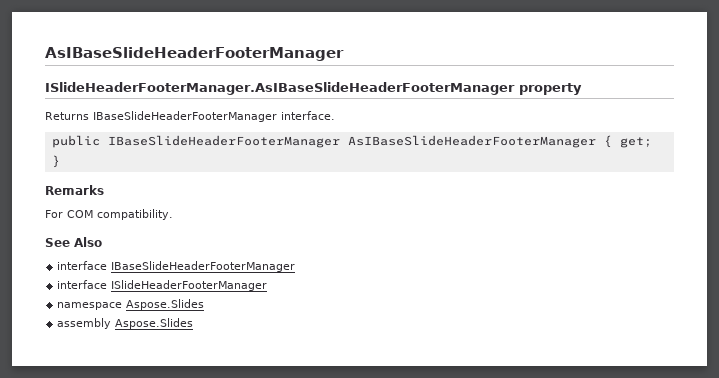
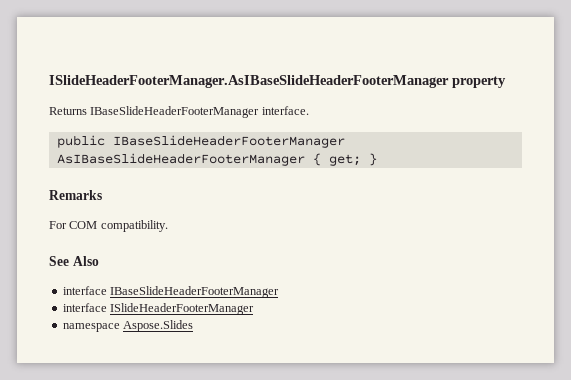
[45,47,344,61] AsIBaseSlideHeaderFooterManager // -> (49, 81) none
[57,318,194,329] // assembly Aspose.Slides -> (194, 326) none

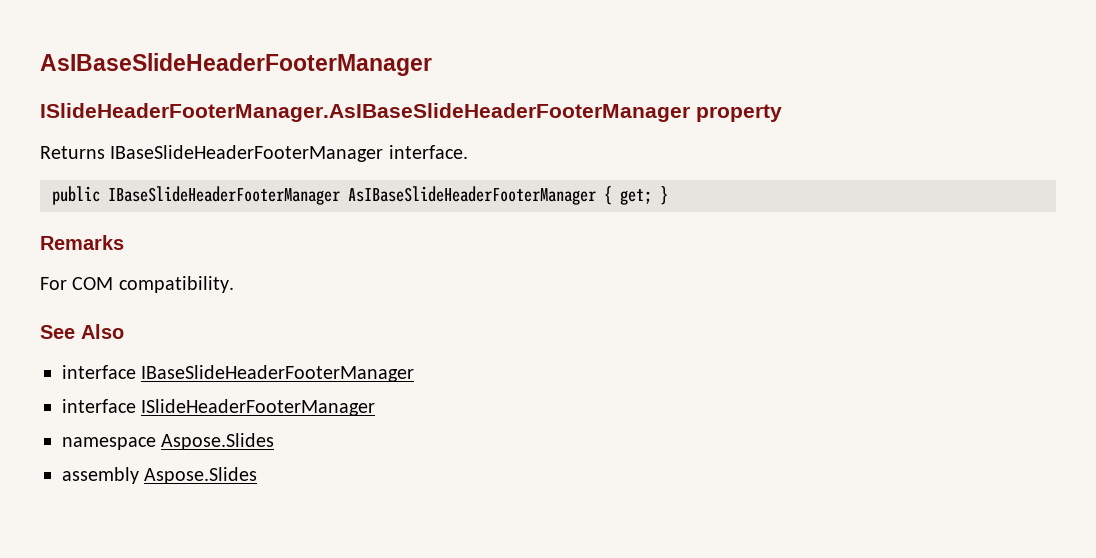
(49, 81) none -> [40,53,432,76] AsIBaseSlideHeaderFooterManager //
(194, 326) none -> [62,467,258,484] // assembly Aspose.Slides

